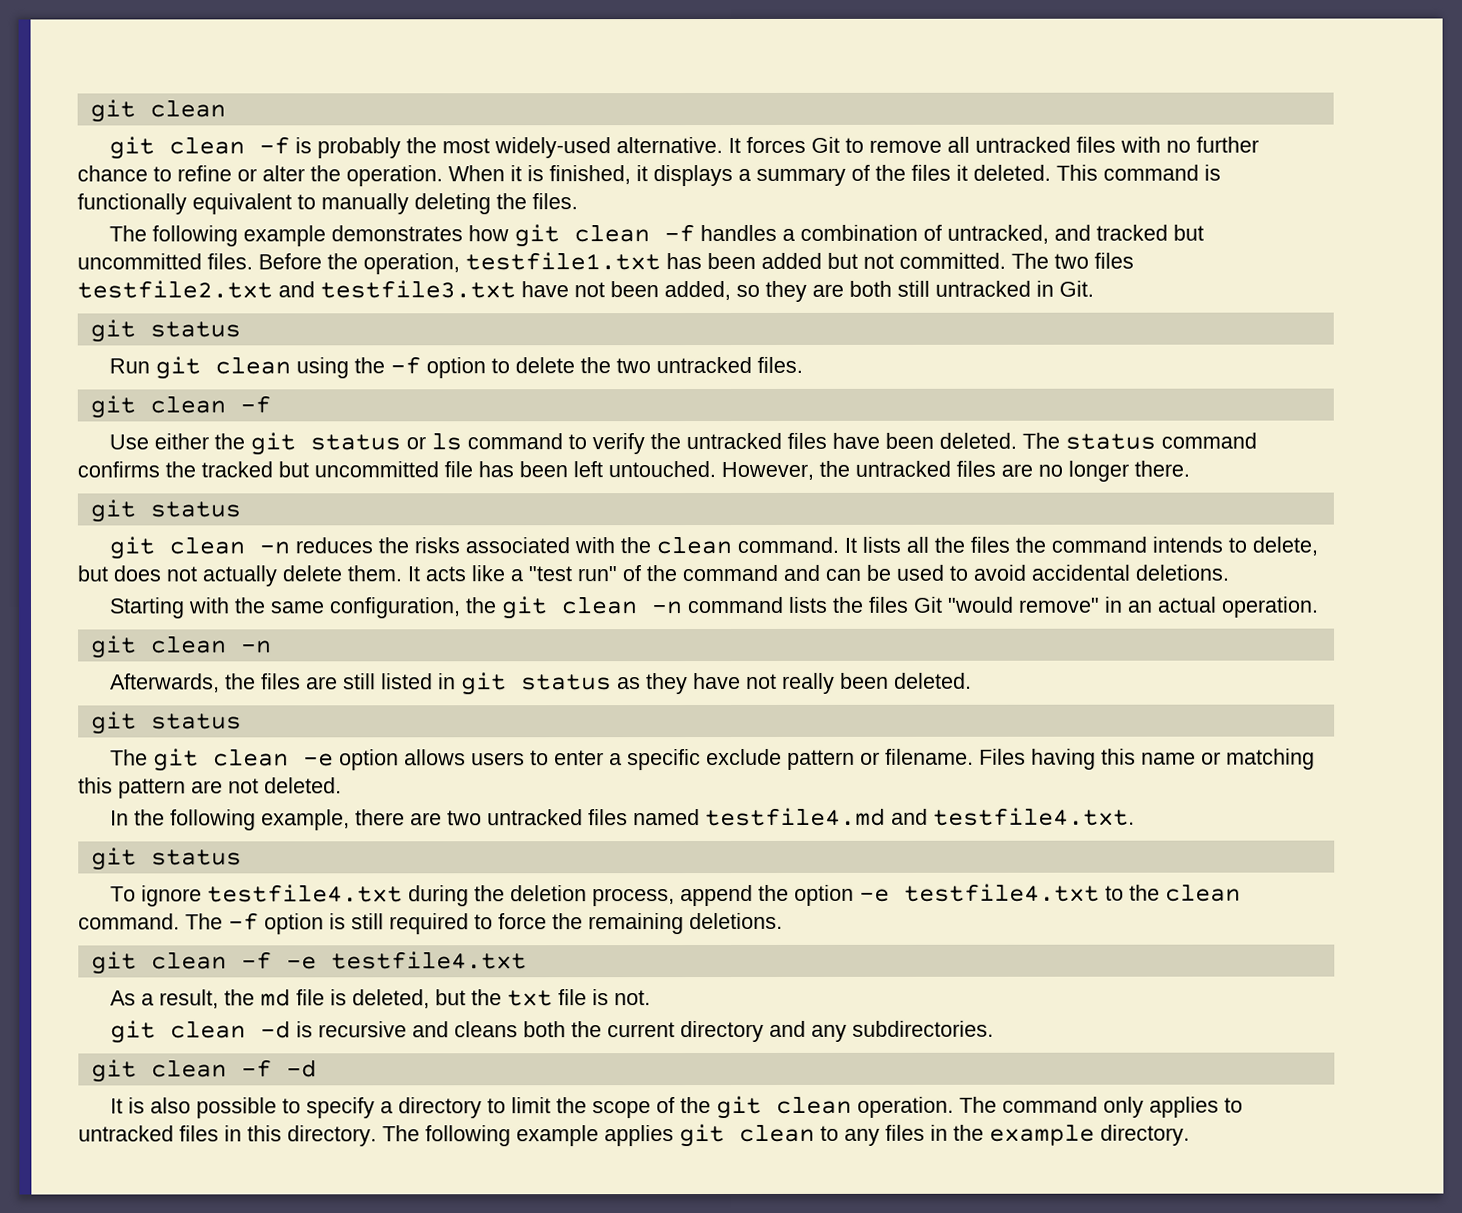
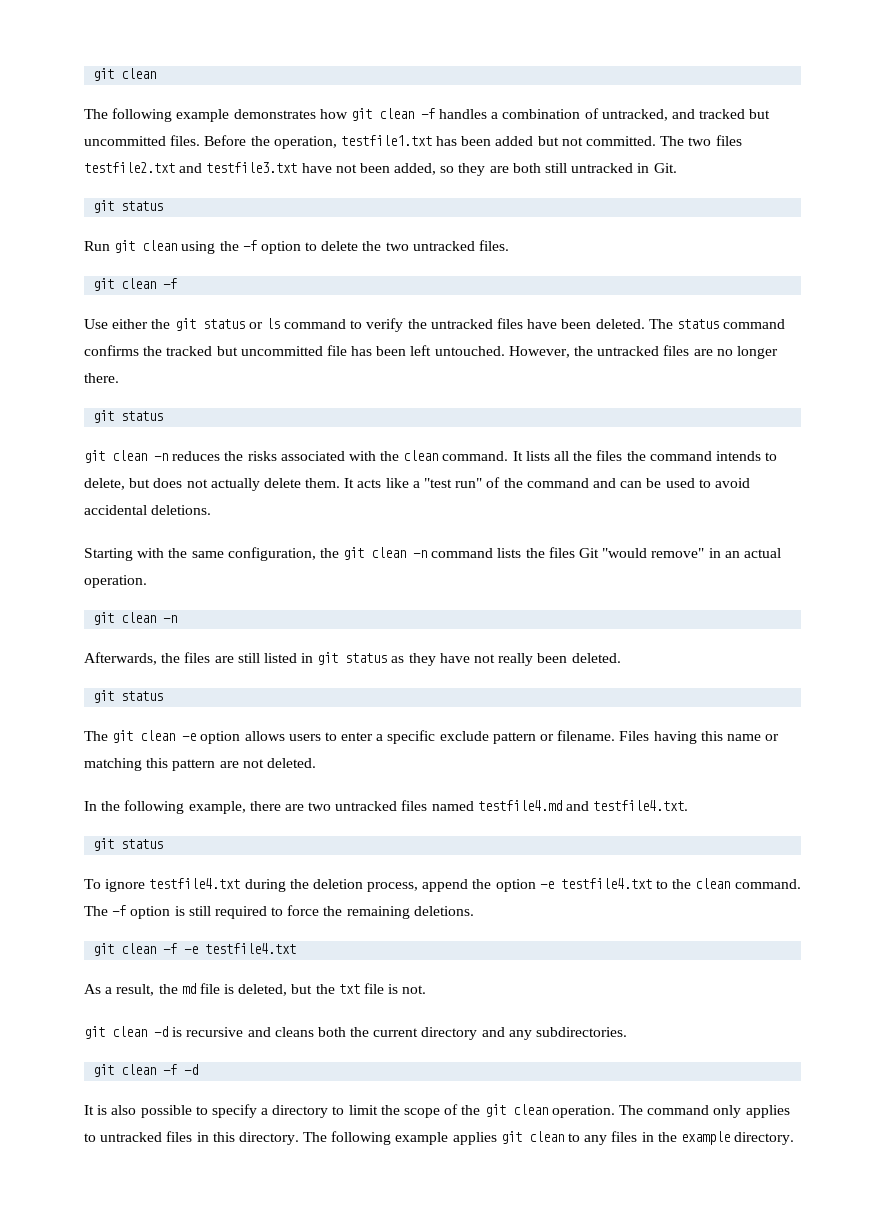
[89,99,226,123] [109,136,1260,160] [77,164,1221,187] [77,193,578,215] git clean // git clean -f is probably the most widely-used alternative. It forces Git to remove all untracked files with no further chance to refine or alter the operation. When it is finished, it displays a summary of the files it deleted. This command is functionally equivalent to manually deleting the files. -> [93,68,157,81] git clean

